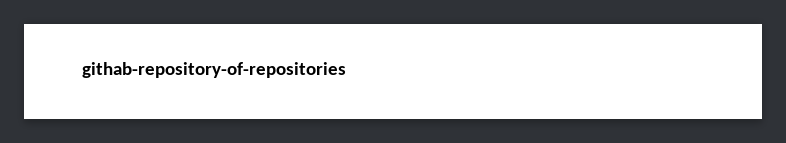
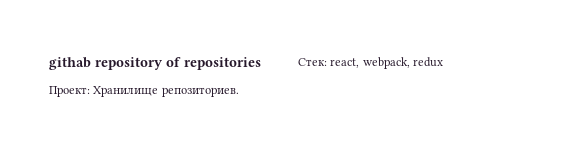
[82,62,346,78] githab-repository-of-repositories -> [49,57,261,70] [49,86,239,97] [298,57,444,69] githab repository of repositories // Проект: Хранилище репозиториев. Стек: react, webpack, redux

